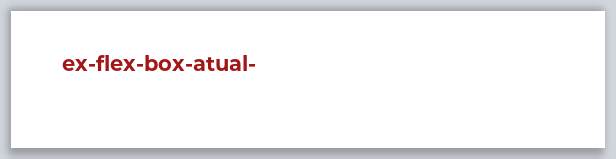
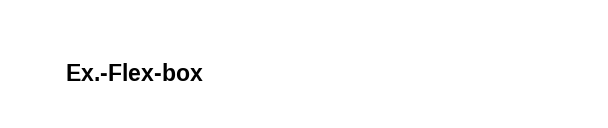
[62,55,256,71] ex-flex-box-atual- -> [66,63,203,81] Ex.-Flex-box

